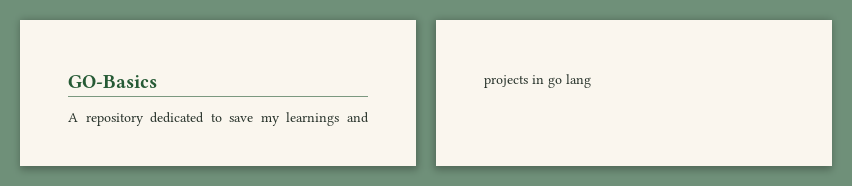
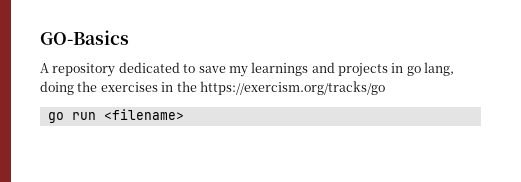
[566,74,591,88] lang -> [424,62,455,76] [40,81,385,95] [47,109,184,123] lang, doing the exercises in the https://exercism.org/tracks/go // go run <filename>

